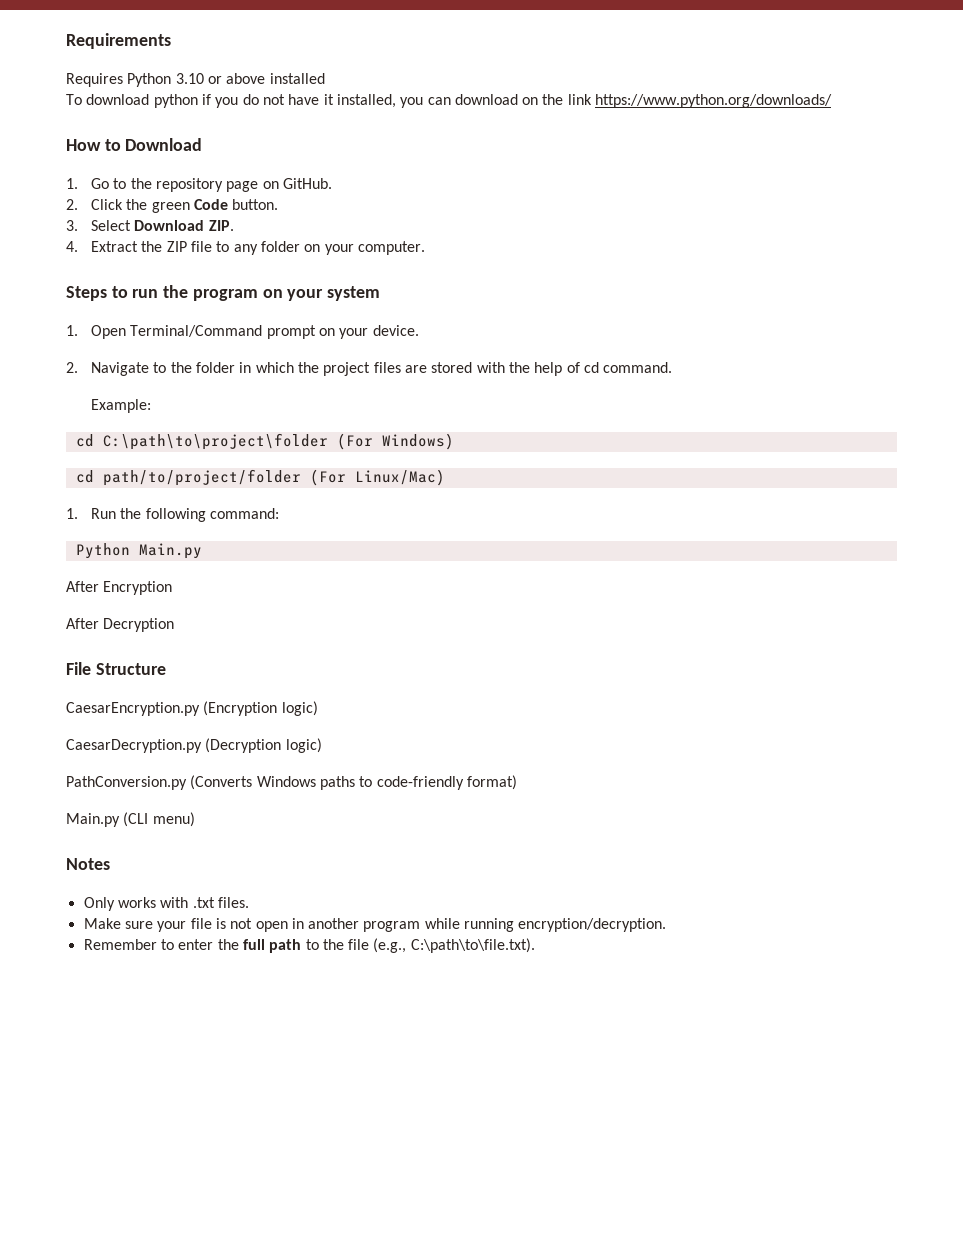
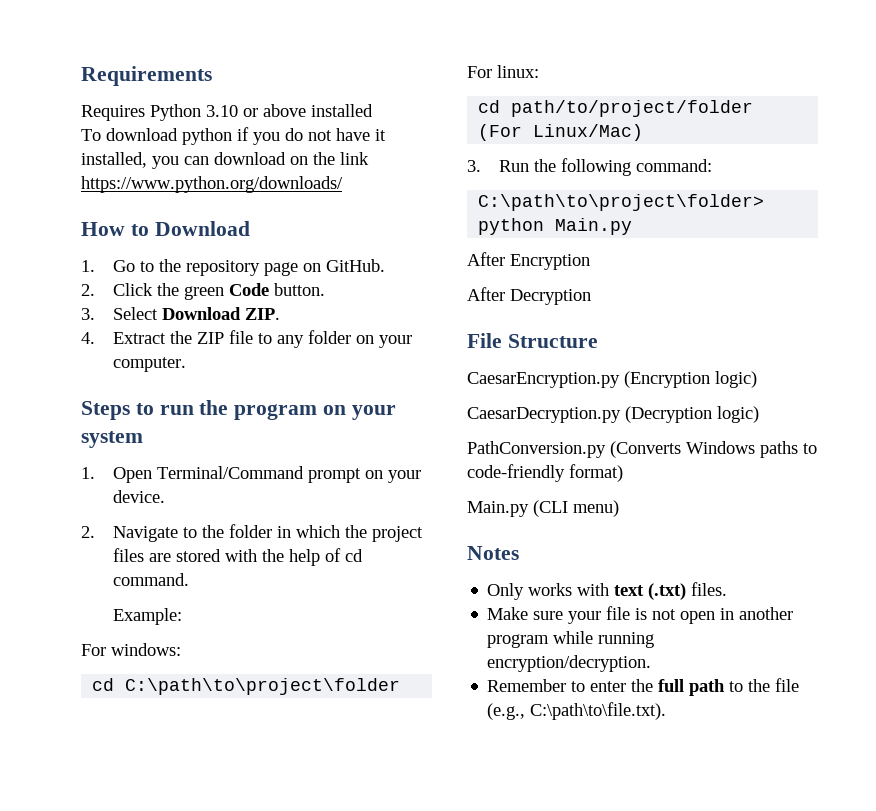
(152, 406) none -> [81,643,181,656] // For windows:
[336,433,454,450] (For Windows) -> [467,65,539,78] // For linux:
[66,508,78,519] 1. -> [467,160,481,172] 3.
[75,543,130,559] Python -> [478,194,765,211] [478,218,545,235] C:\path\to\project\folder> python
[192,897,215,908] .txt -> [614,583,687,600] text (.txt)

